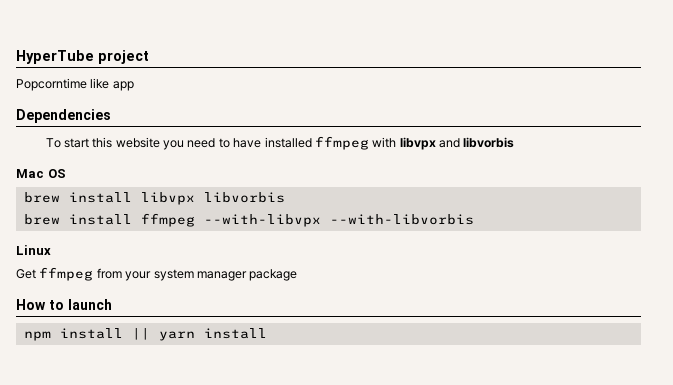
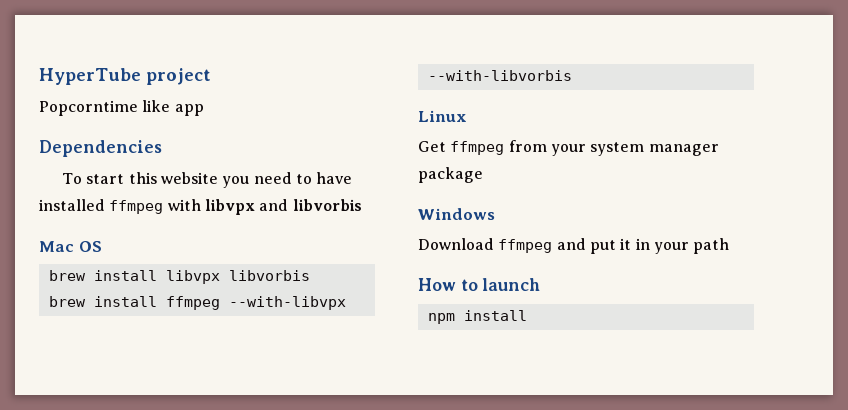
(298, 275) none -> [418,208,495,220] [418,238,730,254] // Windows // Download ffmpeg and put it in your path
[131,328,267,341] || yarn install -> (527, 315) none

